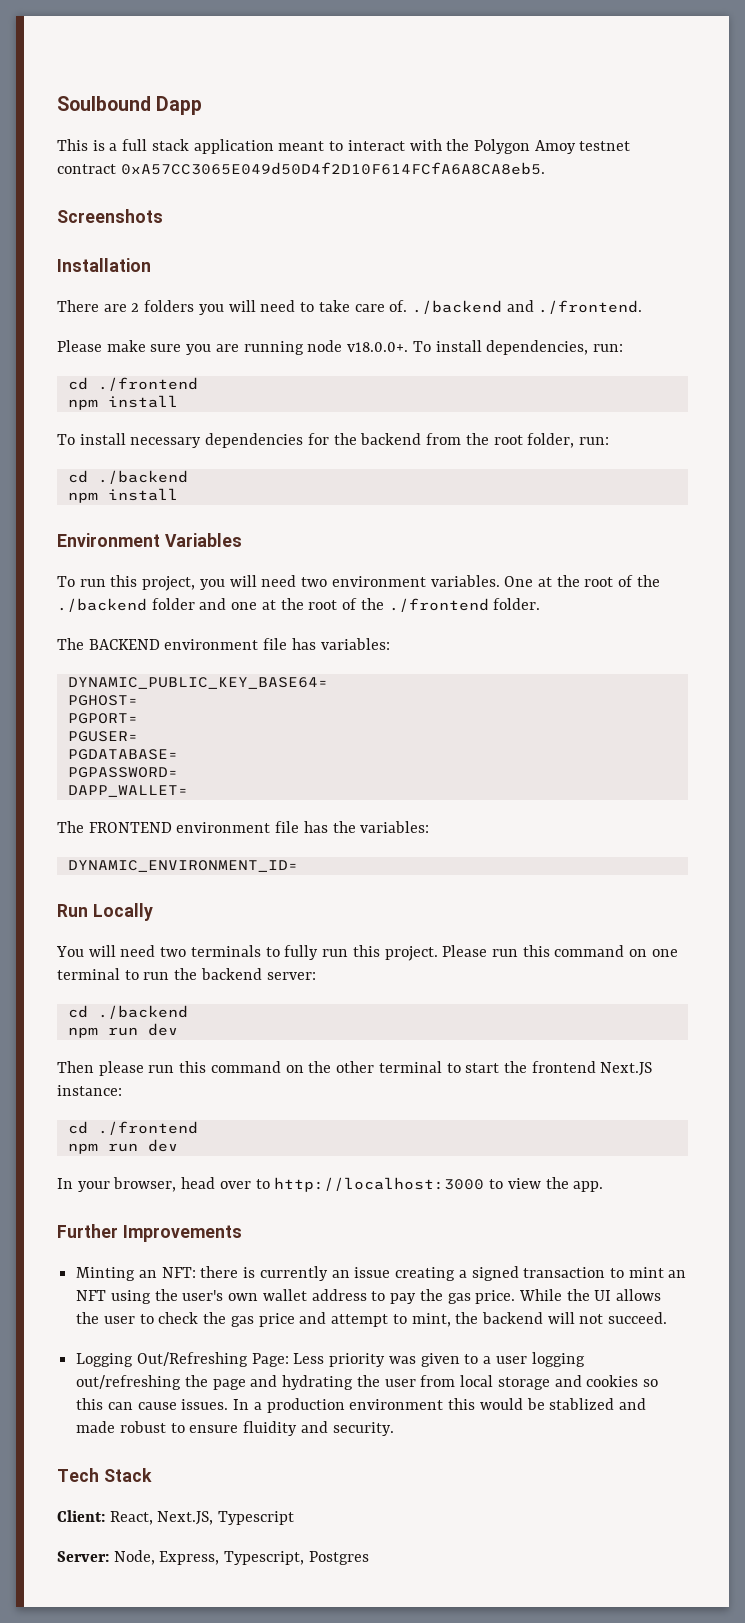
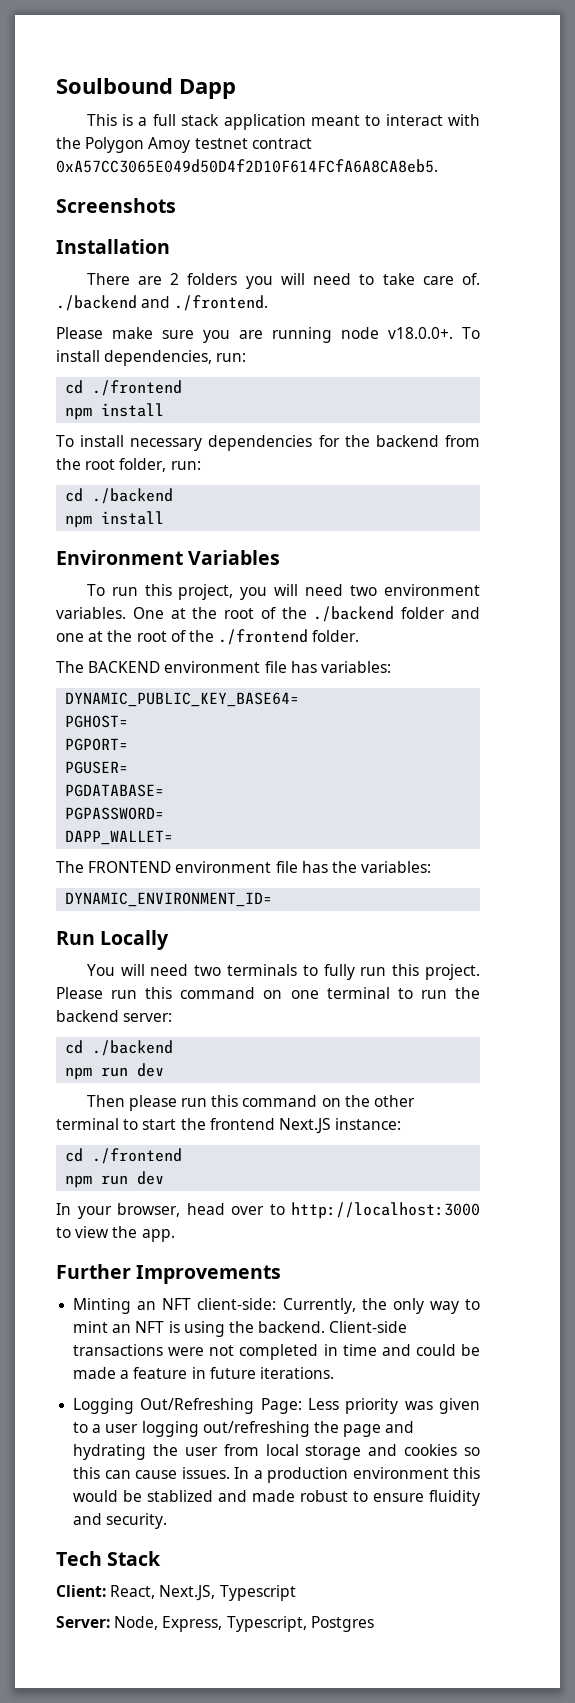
[161,1266,606,1281] NFT: there is currently an issue creating a signed transaction -> [162,1298,459,1314] NFT client-side: Currently, the only way
(107, 1295) none -> [168,1321,180,1333] is
[182,1289,662,1304] [76,1312,668,1327] user's own wallet address to pay the gas price. While the UI allows the user to check the gas price and attempt to mint, the backend will not succeed. -> [258,1321,408,1333] [73,1344,480,1360] [73,1367,334,1379] backend. Client-side transactions were not completed in time and could be made a feature in future iterations.

